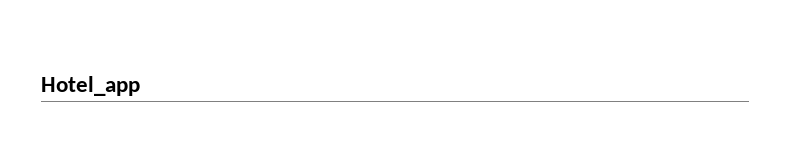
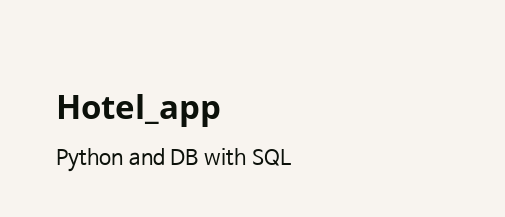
(140, 86) none -> [56,148,291,172] // Python and DB with SQL

